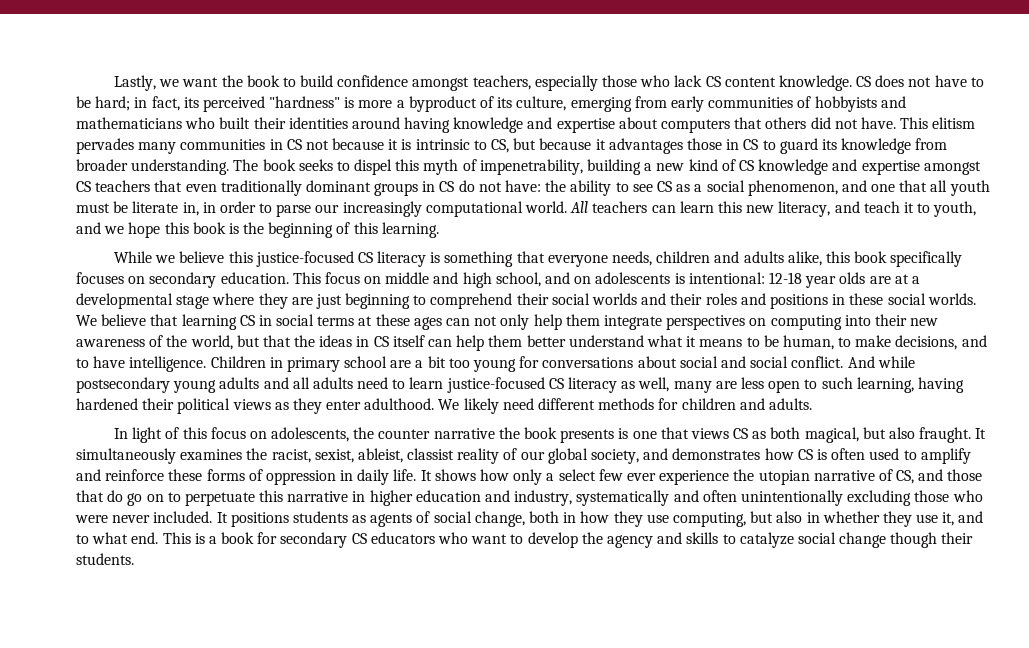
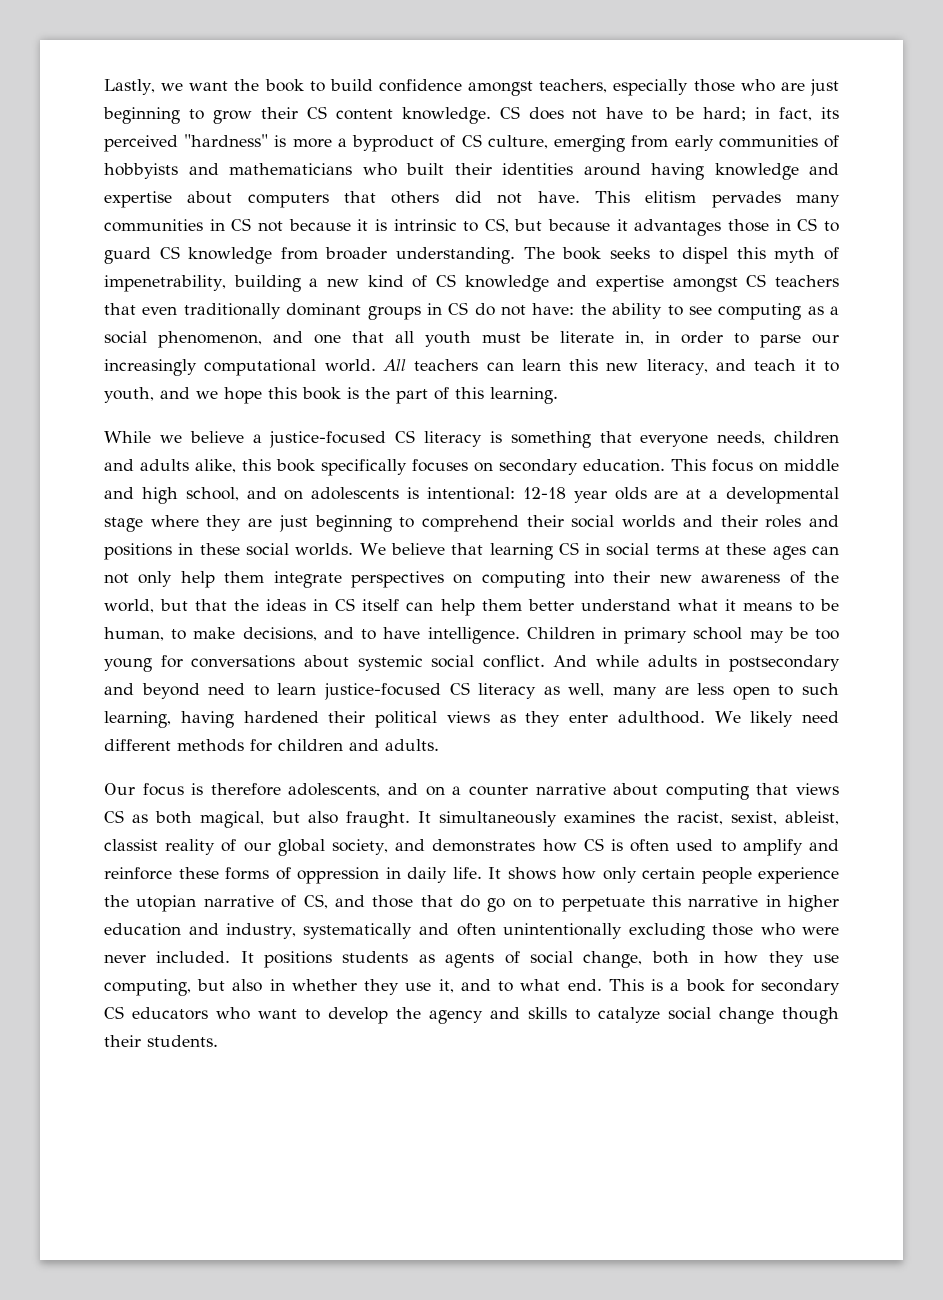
[674,75,703,87] lack -> [780,79,839,96] [103,107,298,124] are just beginning to grow their
[497,97,513,108] its -> [461,134,482,147] CS
[821,139,837,150] its -> [159,246,180,259] CS
[656,181,672,192] CS -> [718,303,802,320] computing
[268,222,334,238] beginning -> [396,389,428,404] part
[228,251,253,263] this -> [252,434,262,443] a
[390,356,446,368] are a bit -> [749,627,808,643] may be
[679,356,746,368] social and -> [357,655,423,671] systemic
[76,377,353,393] postsecondary young adults and all adults -> [647,655,840,672] [104,683,200,699] adults in postsecondary and beyond
[113,427,657,443] In light of this focus on adolescents, the counter narrative the book presents is one -> [104,783,749,800] Our focus is therefore adolescents, and on a counter narrative about computing
[546,469,656,481] a select few ever -> [642,867,752,884] certain people

